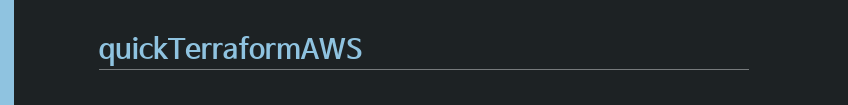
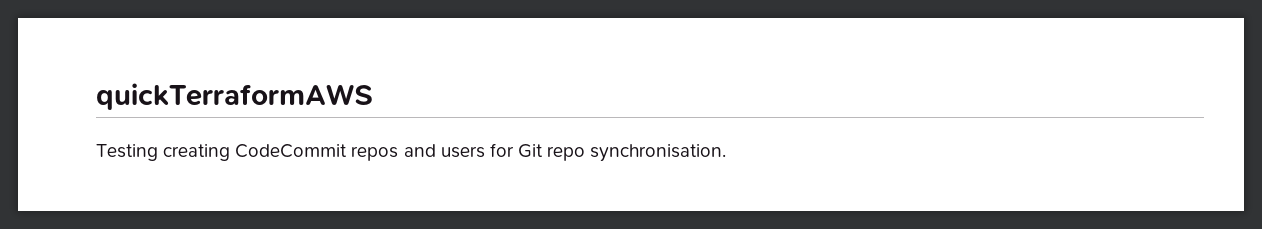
(363, 51) none -> [96,143,727,162] // Testing creating CodeCommit repos and users for Git repo synchronisation.

